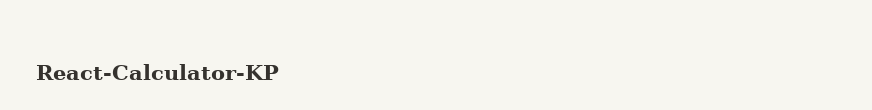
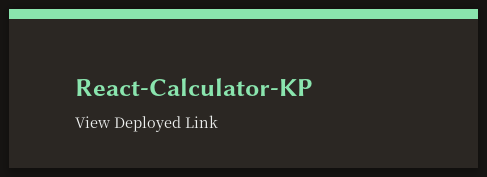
(279, 72) none -> [75,115,218,132] // View Deployed Link

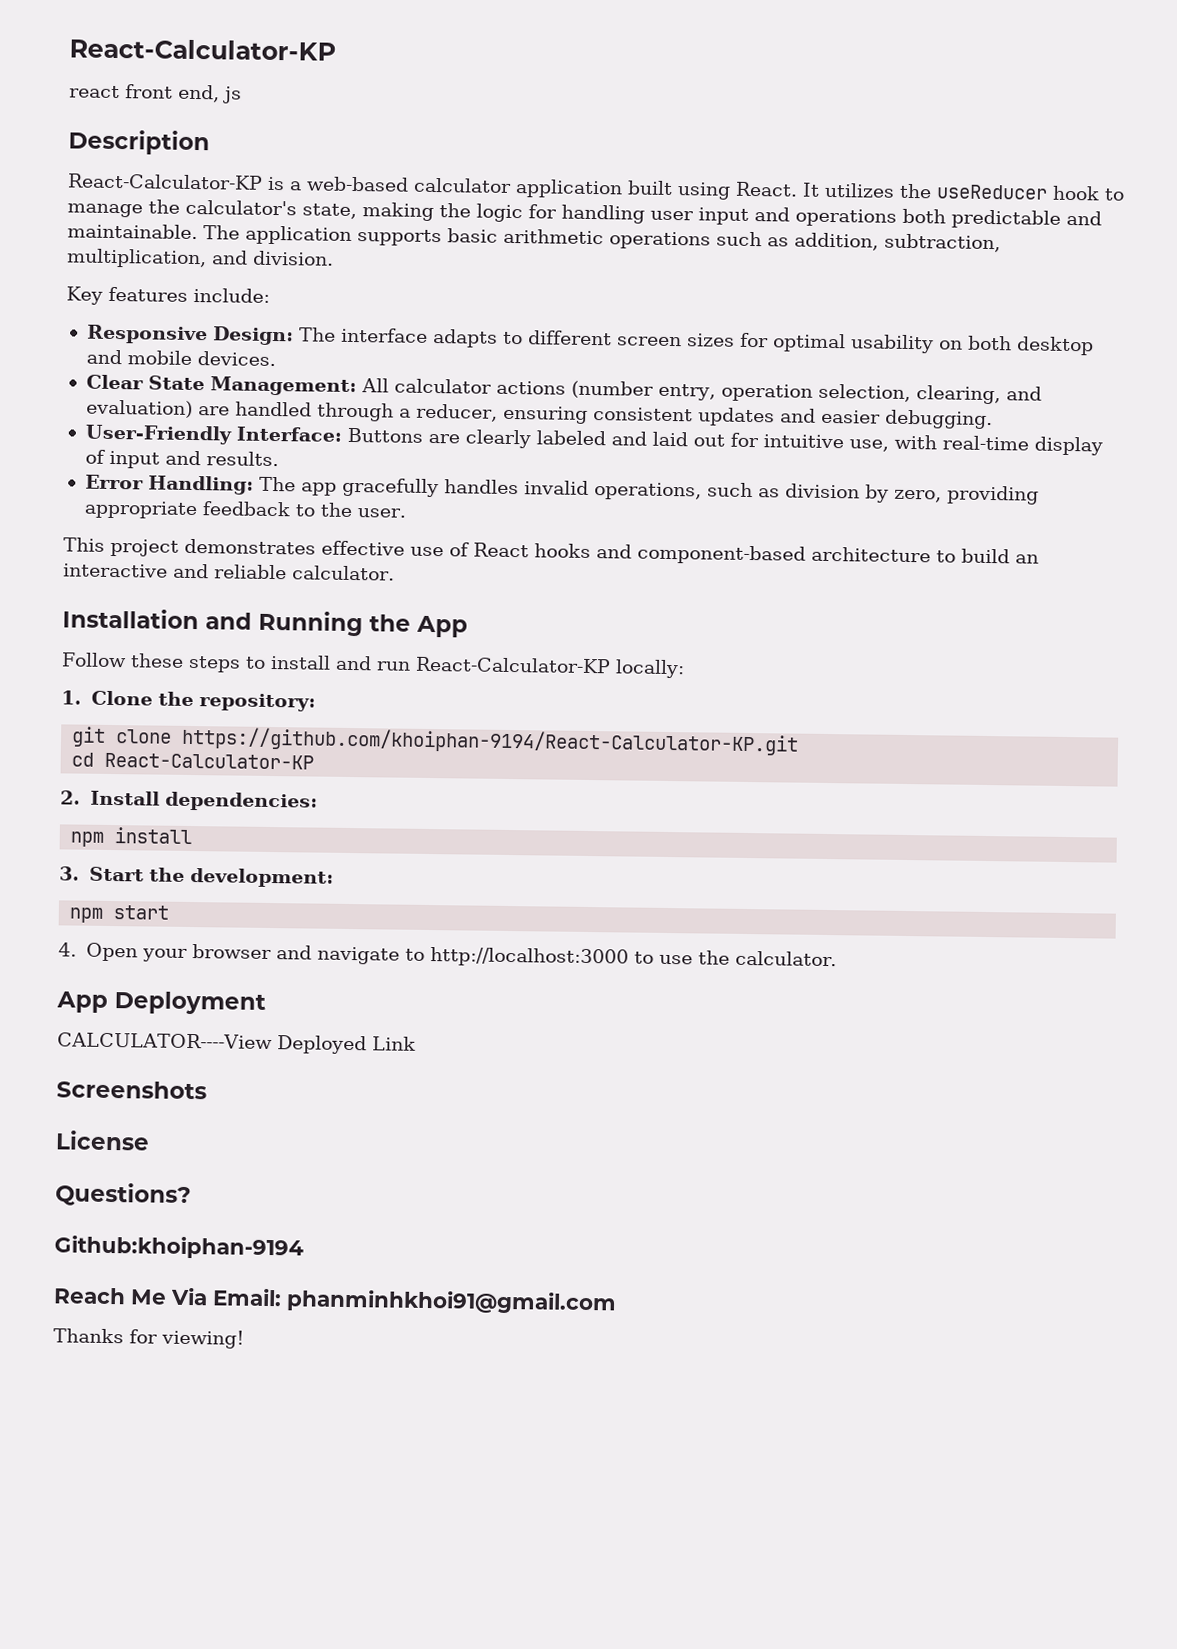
[75,78,312,96] [75,115,218,132] React-Calculator-KP // View Deployed Link -> [69,38,336,61] [69,84,242,104] [68,129,210,156] [67,173,1125,201] [67,199,1102,229] [67,223,1001,253] [66,248,334,269] [66,286,270,305] [86,324,1094,356] [85,349,276,367] [85,374,1042,405] [85,399,993,430] [84,424,1103,456] [84,449,279,469] [84,474,1039,505] [83,500,406,520] [63,537,1039,565] [63,563,395,581] [62,608,468,638] [61,652,685,679] [61,690,316,712] [71,726,800,756] [71,752,315,770] [60,790,318,812] [70,827,193,847] [59,866,334,888] [69,905,170,923] [58,942,838,968] [56,991,266,1015] [57,1032,416,1055] [56,1080,207,1100] [55,1130,150,1151] [55,1182,192,1208] [54,1235,304,1260] [53,1287,617,1315] [53,1328,245,1349] React-Calculator-KP // react front end, js // Description // React-Calculator-KP is a web-based calculator application built using React. It utilizes the useReducer hook to manage the calculator's state, making the logic for handling user input and operations both predictable and maintainable. The application supports basic arithmetic operations such as addition, subtraction, multiplication, and division. // Key features include: // Responsive Design: The interface adapts to different screen sizes for optimal usability on both desktop and mobile devices. // Clear State Management: All calculator actions (number entry, operation selection, clearing, and evaluation) are handled through a reducer, ensuring consistent updates and easier debugging. // User-Friendly Interface: Buttons are clearly labeled and laid out for intuitive use, with real-time display of input and results. // Error Handling: The app gracefully handles invalid operations, such as division by zero, providing appropriate feedback to the user. // This project demonstrates effective use of React hooks and component-based architecture to build an interactive and reliable calculator. // Installation and Running the App // Follow these steps to install and run React-Calculator-KP locally: // 1. Clone the repository: // git clone https://github.com/khoiphan-9194/React-Calculator-KP.git // cd React-Calculator-KP // 2. Install dependencies: // npm install // 3. Start the development: // npm start // 4. Open your browser and navigate to http://localhost:3000 to use the calculator. // App Deployment // CALCULATOR----View Deployed Link // Screenshots // License // Questions? // Github:khoiphan-9194 // Reach Me Via Email: phanminhkhoi91@gmail.com // Thanks for viewing!

